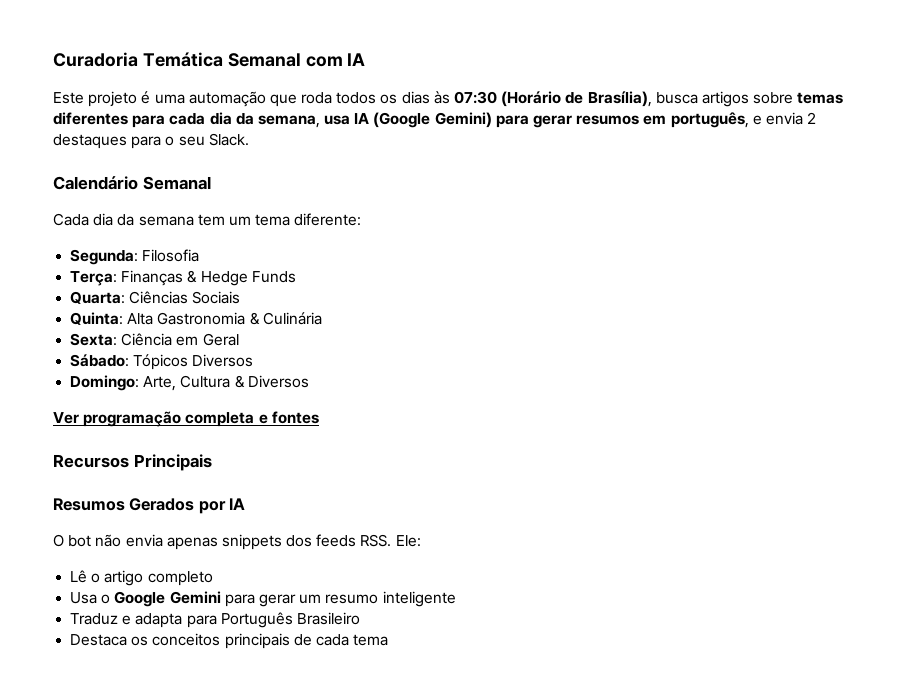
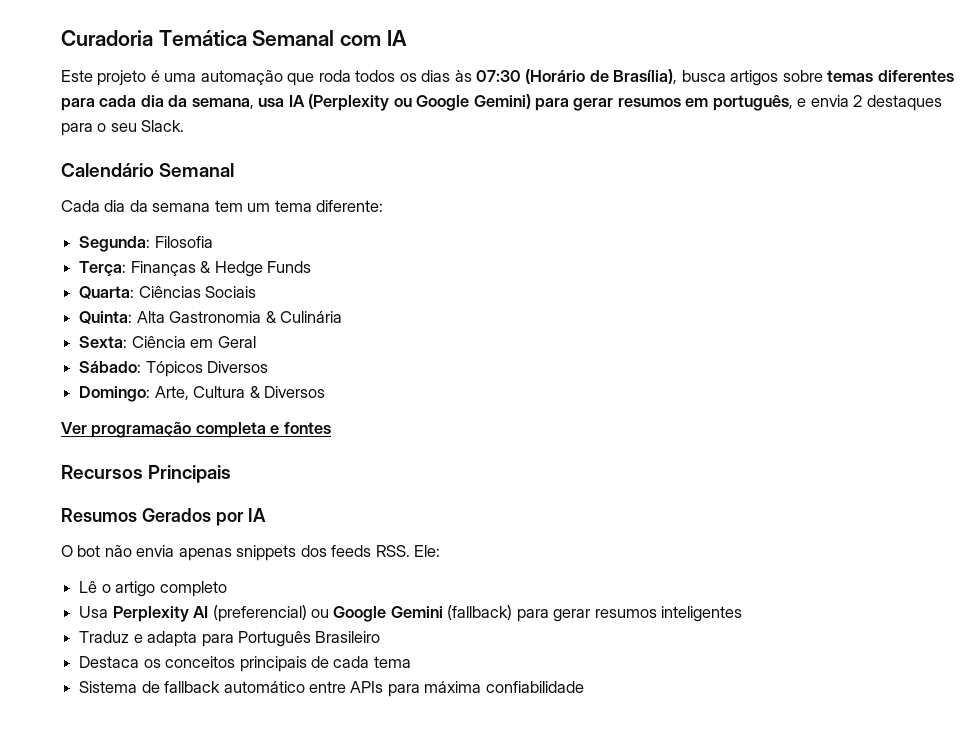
[373,112,431,128] (Google -> [308,94,470,111] (Perplexity ou Google
[101,594,111,604] o -> [112,605,329,622] Perplexity AI (preferencial) ou
[224,591,456,607] para gerar um resumo inteligente -> [447,605,743,622] (fallback) para gerar resumos inteligentes
(389, 640) none -> [79,681,584,697] // Sistema de fallback automático entre APIs para máxima confiabilidade

